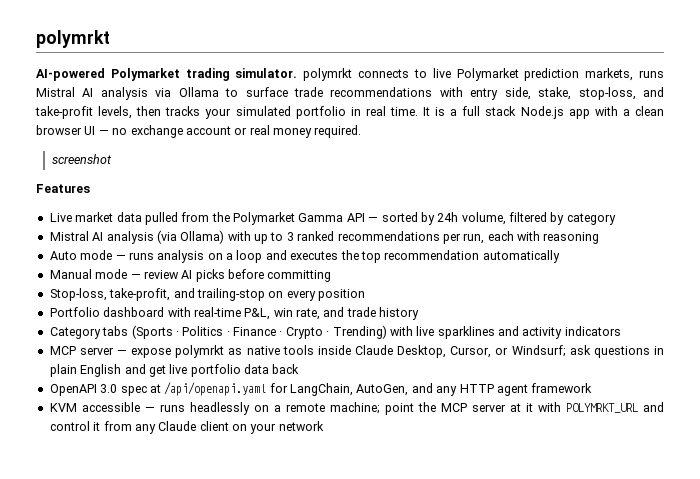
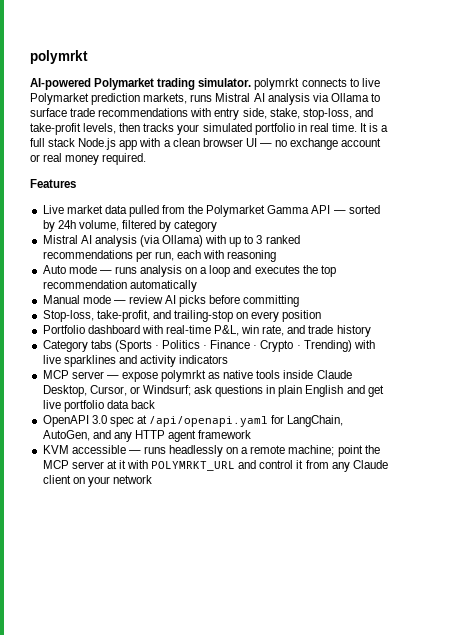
[51,154,112,164] // screenshot -> (147, 159) none

